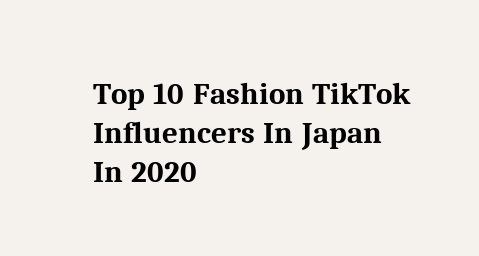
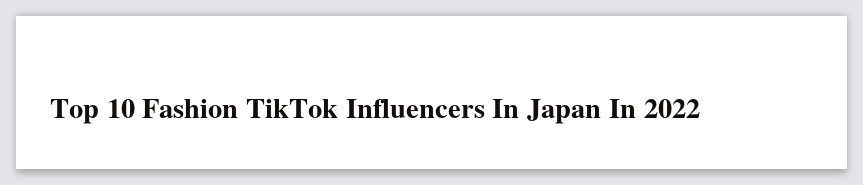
[131,162,198,182] 2020 -> [643,99,700,118] 2022

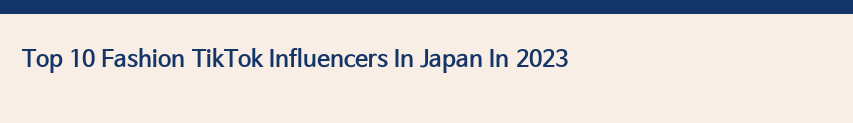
[643,99,700,118] 2022 -> [515,49,568,67] 2023

